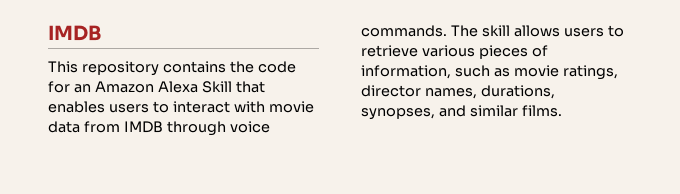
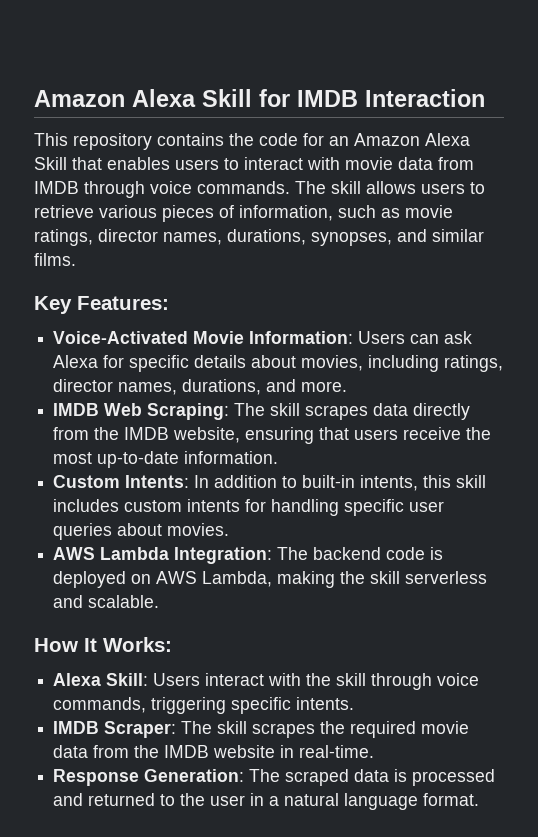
[48,25,102,41] IMDB -> [34,89,485,107] Amazon Alexa Skill for IMDB Interaction
(562, 111) none -> [34,296,169,314] [53,331,473,344] [53,355,504,372] [53,379,348,395] [53,403,471,420] [53,427,492,444] [53,451,279,468] [53,475,487,491] [53,499,445,516] [53,523,230,540] [53,547,444,564] [53,571,488,588] [53,595,160,608] [34,637,172,652] [53,673,480,690] [53,697,355,714] [53,721,470,738] [53,745,375,758] [53,769,496,786] [53,793,480,810] // Key Features: // Voice-Activated Movie Information: Users can ask Alexa for specific details about movies, including ratings, director names, durations, and more. // IMDB Web Scraping: The skill scrapes data directly from the IMDB website, ensuring that users receive the most up-to-date information. // Custom Intents: In addition to built-in intents, this skill includes custom intents for handling specific user queries about movies. // AWS Lambda Integration: The backend code is deployed on AWS Lambda, making the skill serverless and scalable. // How It Works: // Alexa Skill: Users interact with the skill through voice commands, triggering specific intents. // IMDB Scraper: The skill scrapes the required movie data from the IMDB website in real-time. // Response Generation: The scraped data is processed and returned to the user in a natural language format.

